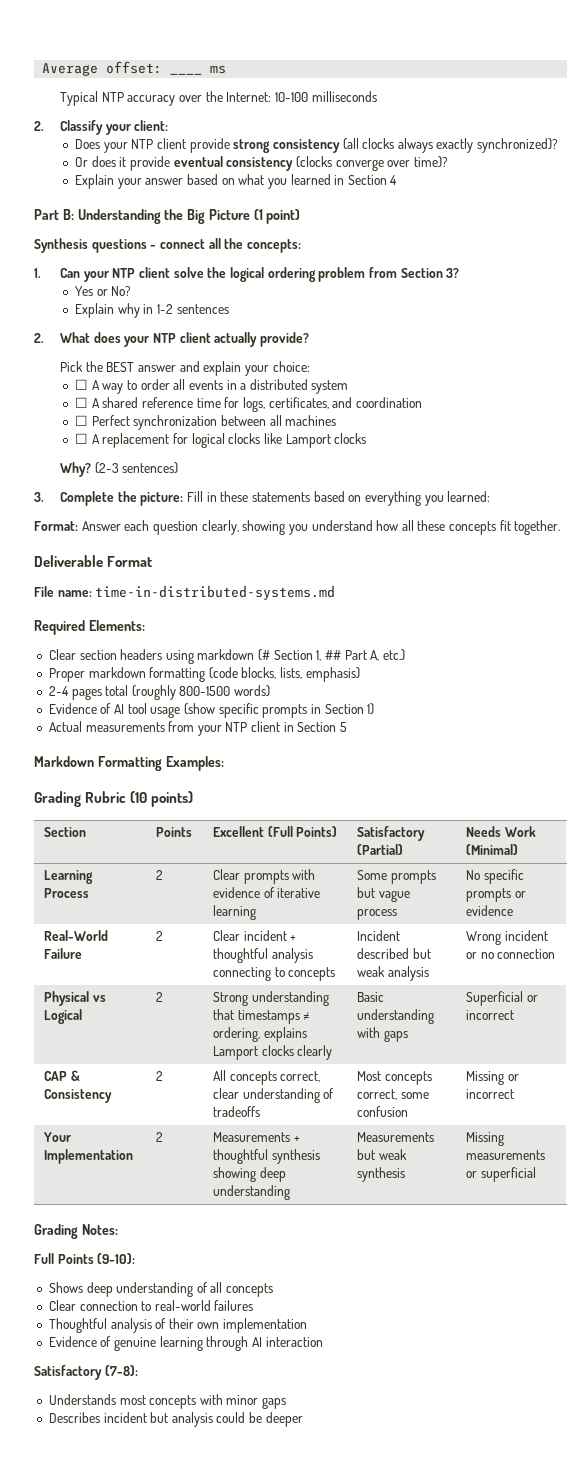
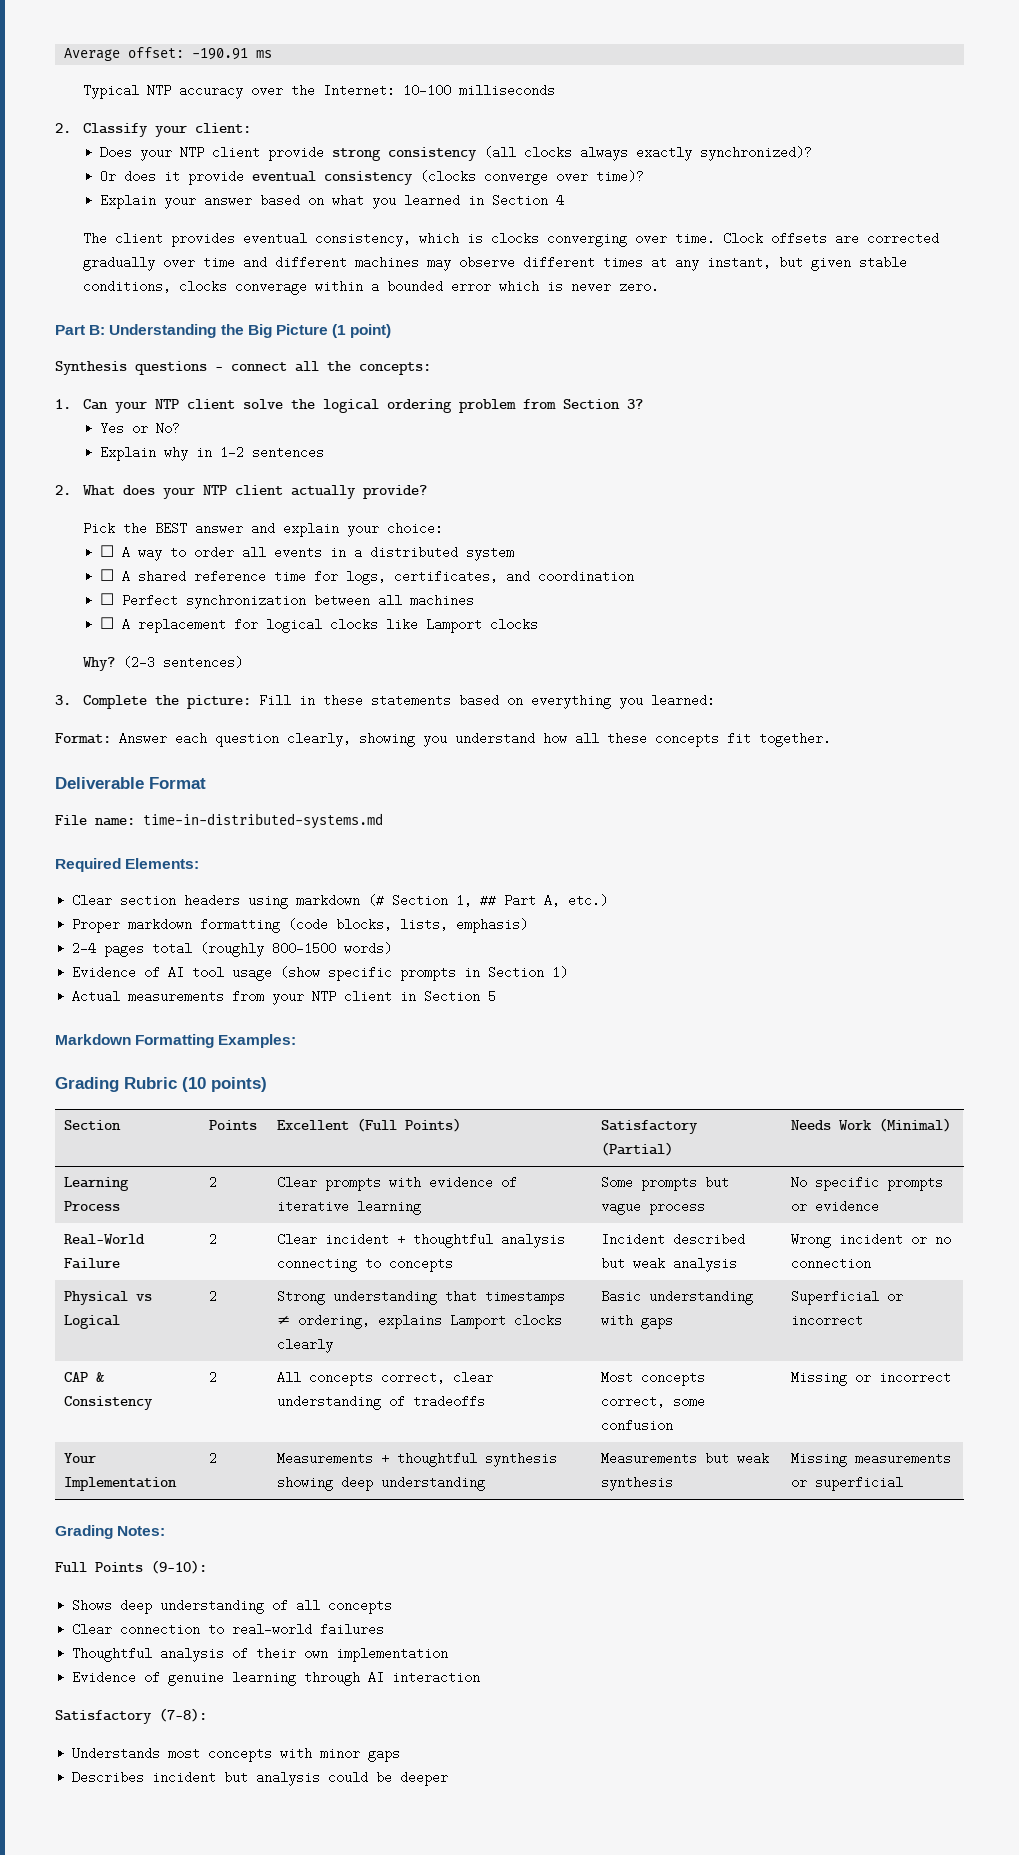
[170,73,203,75] ____ -> [192,48,249,60] -190.91
(398, 180) none -> [82,232,939,247] [82,256,907,271] [82,280,659,295] // The client provides eventual consistency, which is clocks converging over time. Clock offsets are corrected gradually over time and different machines may observe different times at any instant, but given stable conditions, clocks converage within a bounded error which is never zero.

